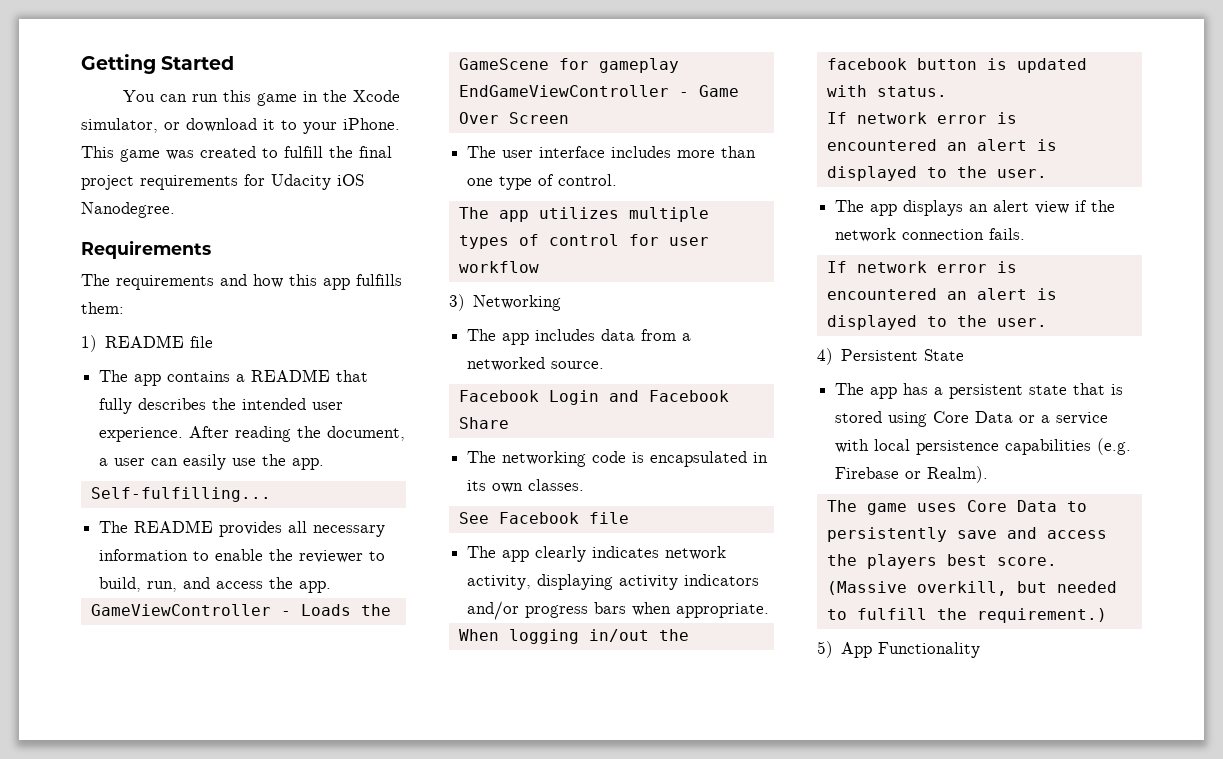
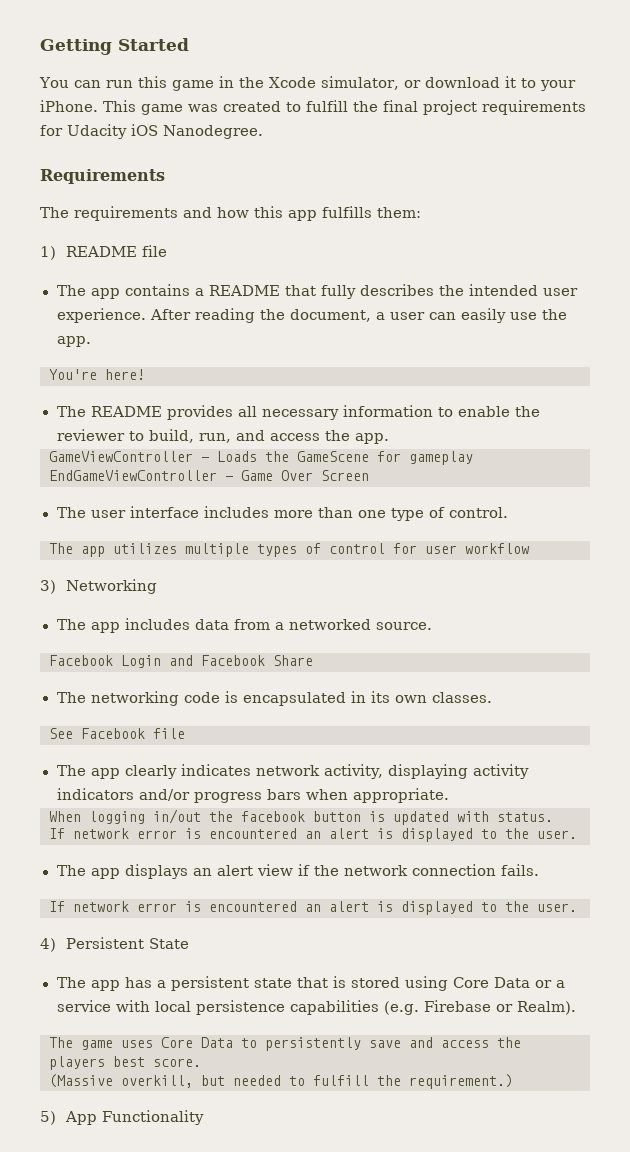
[90,487,271,502] Self-fulfilling... -> [49,369,145,380] You're here!

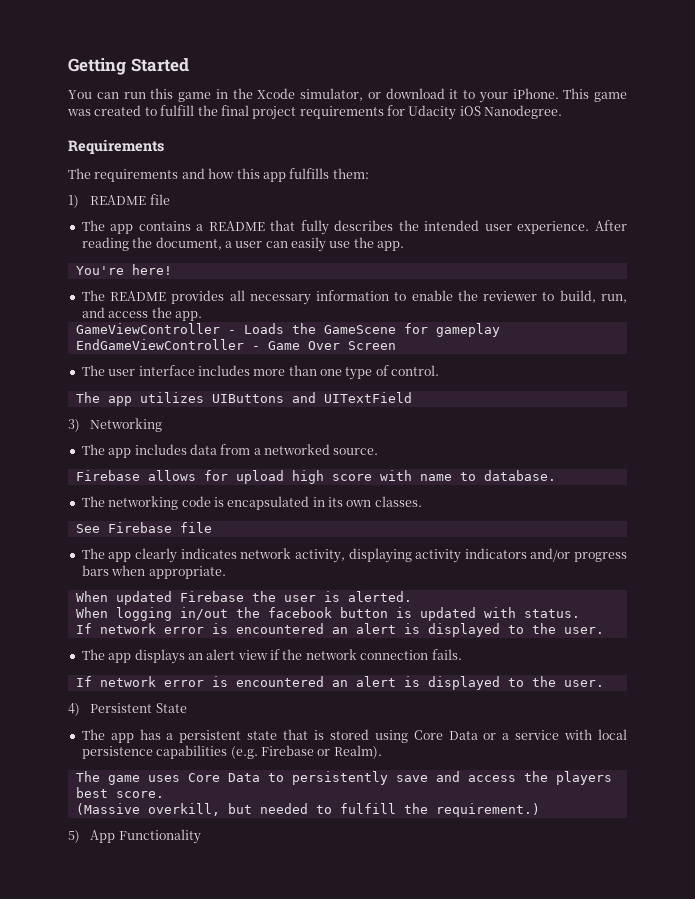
[185,543,529,557] multiple types of control for user workflow -> [211,392,412,403] UIButtons and UITextField
[49,655,313,668] Facebook Login and Facebook Share -> [75,470,556,484] Firebase allows for upload high score with name to database.
[81,728,145,739] Facebook -> [107,522,172,533] Firebase
(449, 795) none -> [75,591,412,605] // When updated Firebase the user is alerted.

